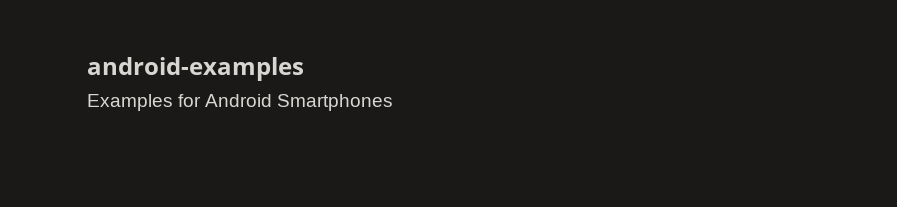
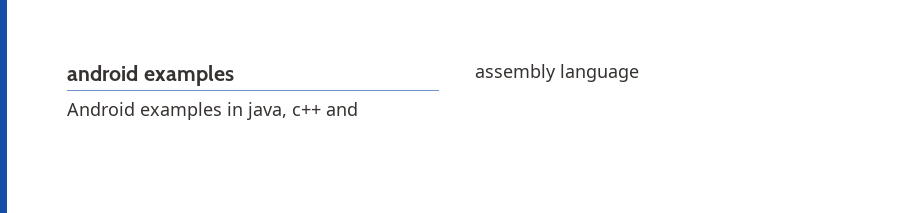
[87,57,304,81] [87,94,394,111] android-examples // Examples for Android Smartphones -> [67,65,234,86] [67,102,358,120] [475,64,639,82] android examples // Android examples in java, c++ and assembly language

